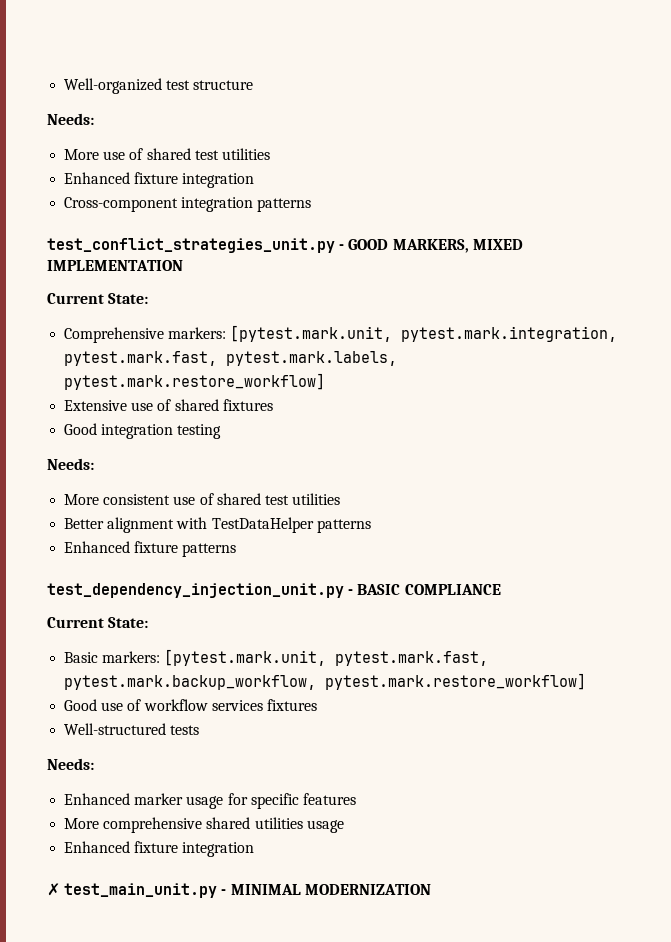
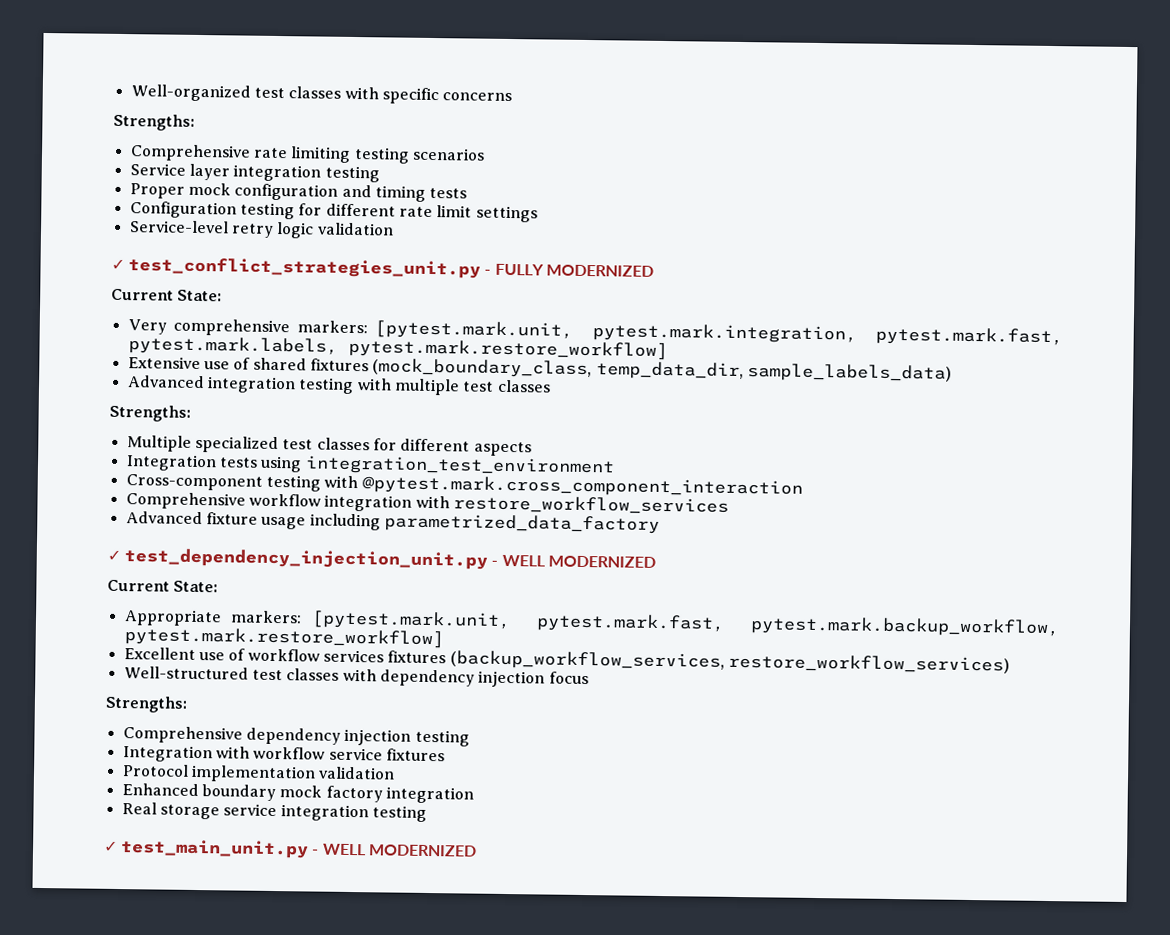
[193,80,254,90] [47,113,94,125] [64,148,270,160] [64,172,255,188] [64,197,312,212] [47,238,523,253] [47,260,183,271] [47,293,149,304] [64,327,165,343] structure // Needs: // More use of shared test utilities // Enhanced fixture integration // Cross-component integration patterns // test_conflict_strategies_unit.py - GOOD MARKERS, MIXED IMPLEMENTATION // Current State: // Comprehensive -> [288,86,513,105] [113,113,195,131] [129,144,485,164] [129,163,380,183] [129,182,468,202] [129,201,538,223] [129,220,394,239] [111,257,654,279] [111,288,223,302] [127,318,291,337] classes with specific concerns // Strengths: // Comprehensive rate limiting testing scenarios // Service layer integration testing // Proper mock configuration and timing tests // Configuration testing for different rate limit settings // Service-level retry logic validation // ✓ test_conflict_strategies_unit.py - FULLY MODERNIZED // Current State: // Very comprehensive
[64,423,222,439] [47,458,94,470] [64,493,341,505] [64,517,371,533] [64,541,237,557] [47,583,501,598] [47,617,149,628] [64,652,99,663] // Good integration testing // Needs: // More consistent use of shared test utilities // Better alignment with TestDataHelper patterns // Enhanced fixture patterns // test_dependency_injection_unit.py - BASIC COMPLIANCE // Current State: // Basic -> [372,358,952,383] [127,375,551,396] [109,404,191,422] [126,435,532,457] [125,454,615,477] [125,474,803,498] [125,492,729,515] [125,511,660,534] [107,548,656,570] [107,579,219,593] [123,609,222,627] (mock_boundary_class, temp_data_dir, sample_labels_data) // Advanced integration testing with multiple test classes // Strengths: // Multiple specialized test classes for different aspects // Integration tests using integration_test_environment // Cross-component testing with @pytest.mark.cross_component_interaction // Comprehensive workflow integration with restore_workflow_services // Advanced fixture usage including parametrized_data_factory // ✓ test_dependency_injection_unit.py - WELL MODERNIZED // Current State: // Appropriate
[64,699,98,711] Good -> [123,647,196,660] Excellent
(317, 705) none -> [449,650,1010,674] (backup_workflow_services, restore_workflow_services)
[170,725,200,735] [47,758,94,770] [64,793,356,809] [64,817,344,833] [64,841,255,857] [47,883,431,898] tests // Needs: // Enhanced marker usage for specific features // More comprehensive shared utilities usage // Enhanced fixture integration // ✗ test_main_unit.py - MINIMAL MODERNIZATION -> [251,668,589,688] [105,695,188,713] [122,726,470,747] [122,745,445,763] [121,764,396,783] [121,783,474,804] [121,802,427,822] [103,839,477,859] test classes with dependency injection focus // Strengths: // Comprehensive dependency injection testing // Integration with workflow service fixtures // Protocol implementation validation // Enhanced boundary mock factory integration // Real storage service integration testing // ✓ test_main_unit.py - WELL MODERNIZED

